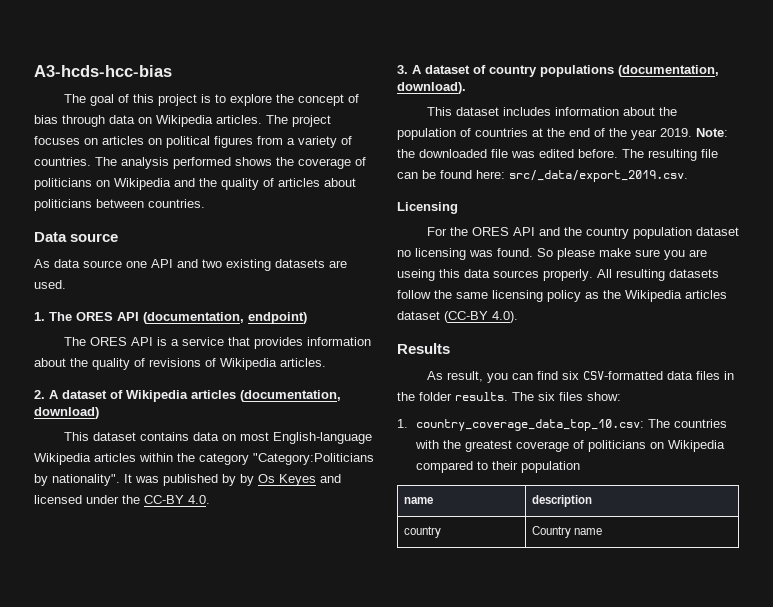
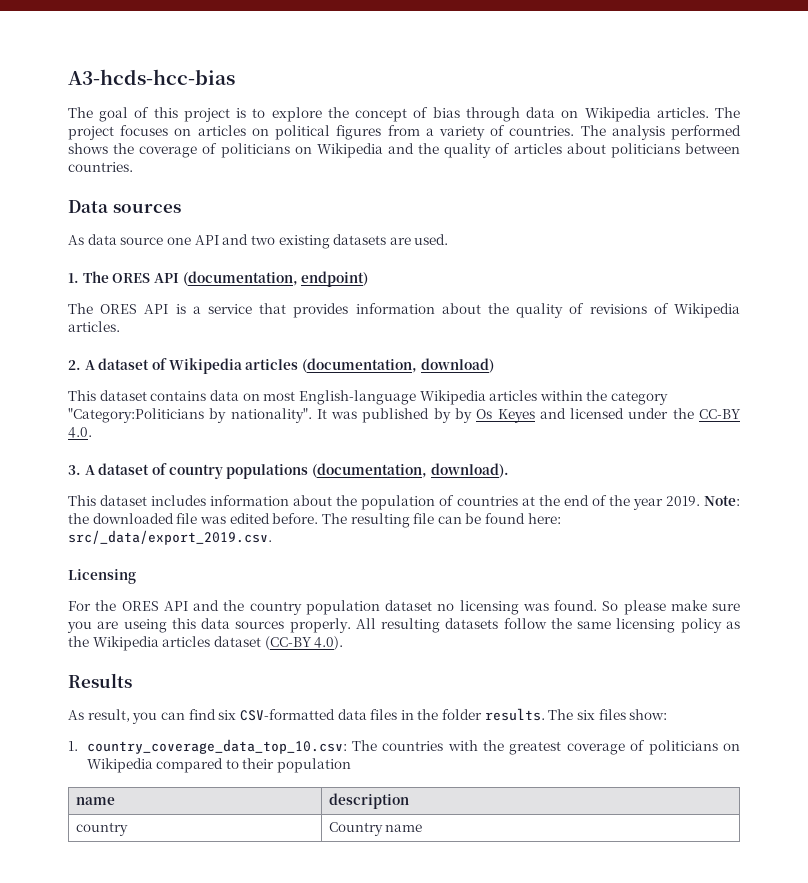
[70,233,119,242] source -> [112,203,181,213] sources

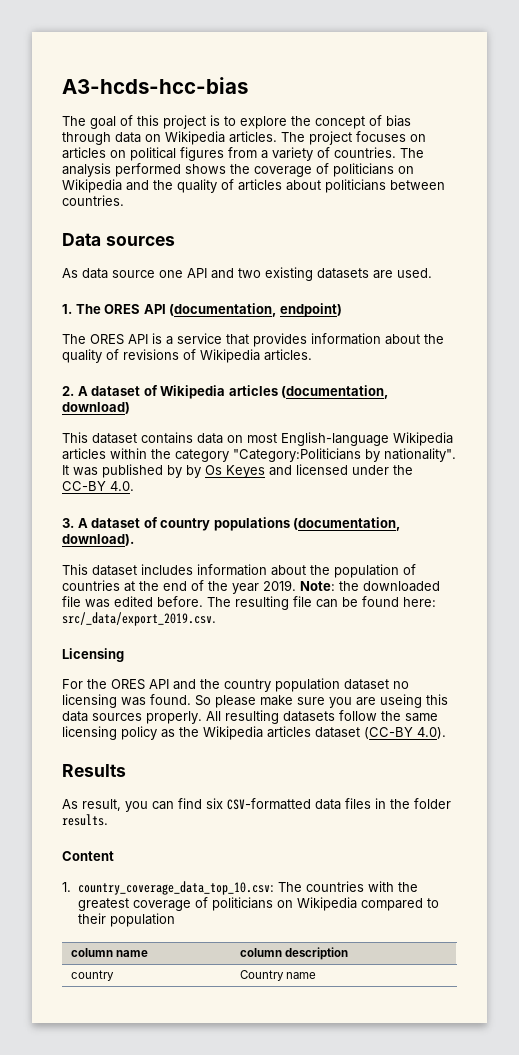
[548,709,668,720] The six files show: -> [62,851,114,861] // Content
(352, 765) none -> [71,948,114,957] column
(115, 801) none -> [240,948,283,957] column

